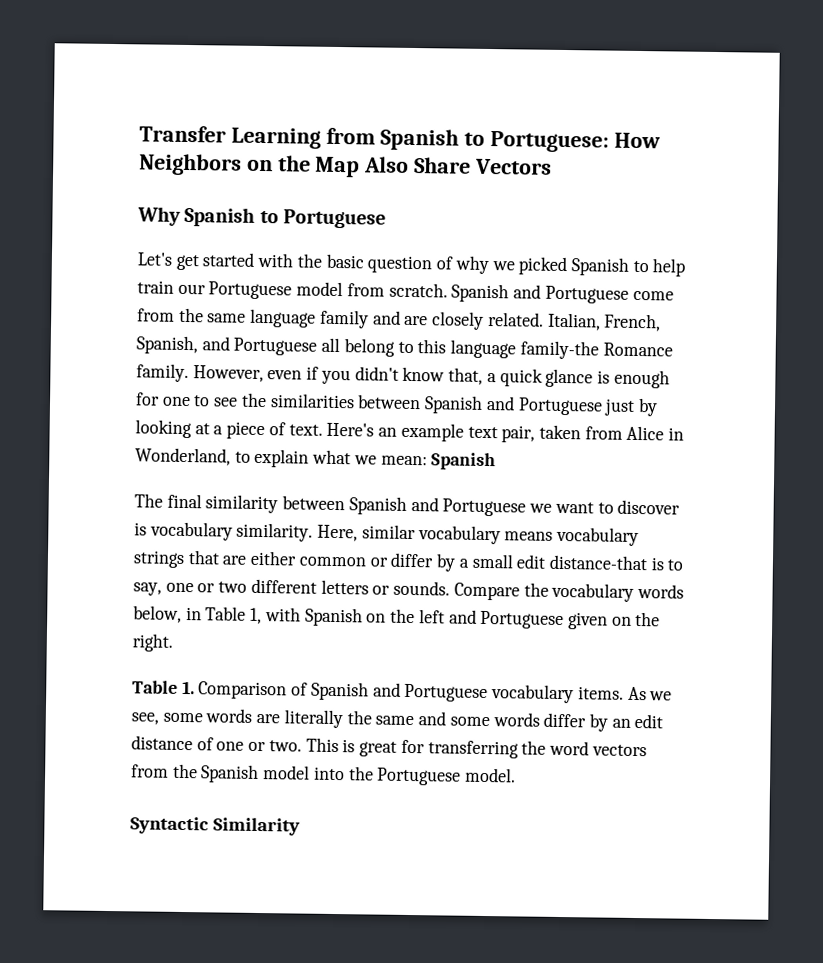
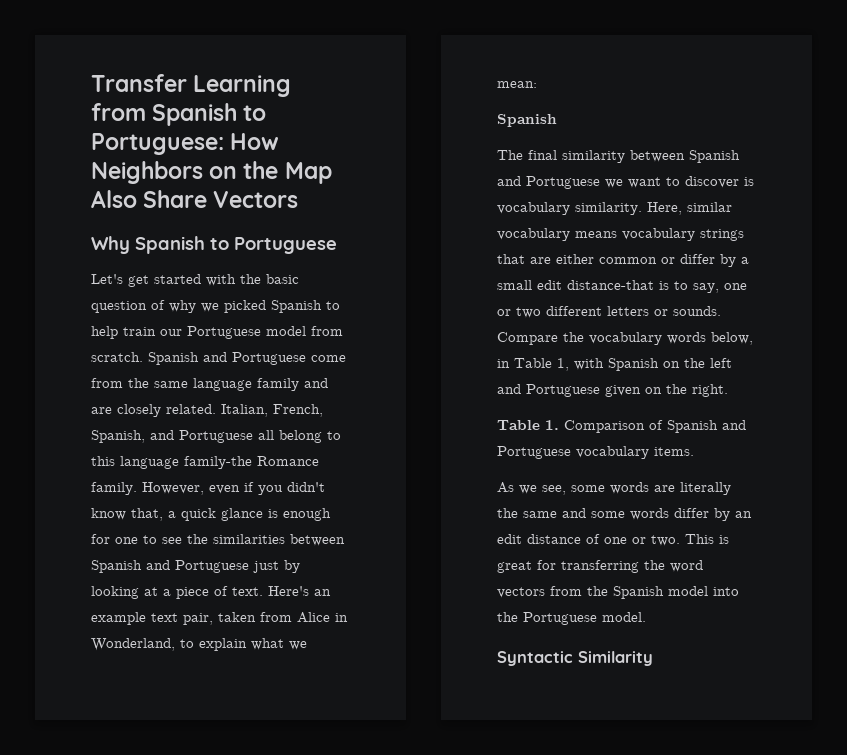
(428, 460) none -> (537, 84) //
(624, 693) none -> (694, 451) //

